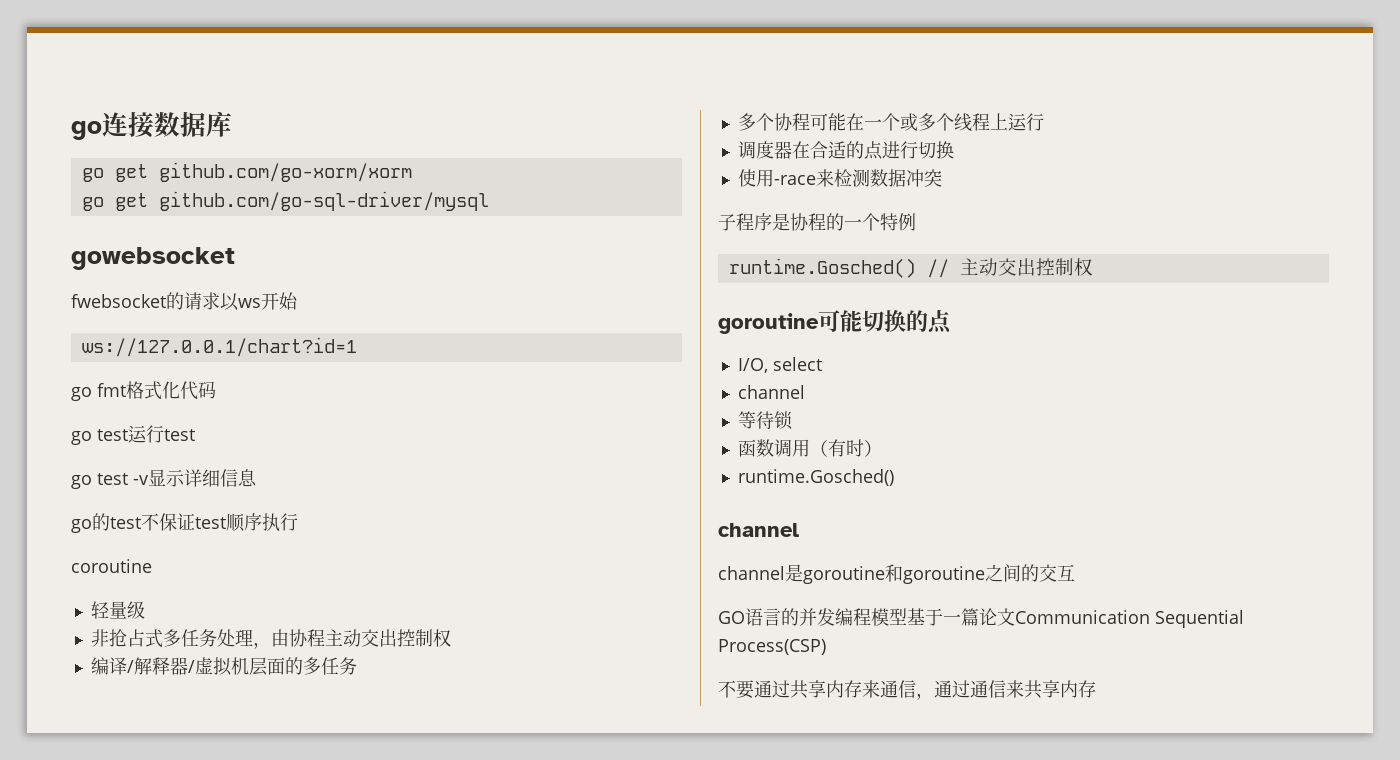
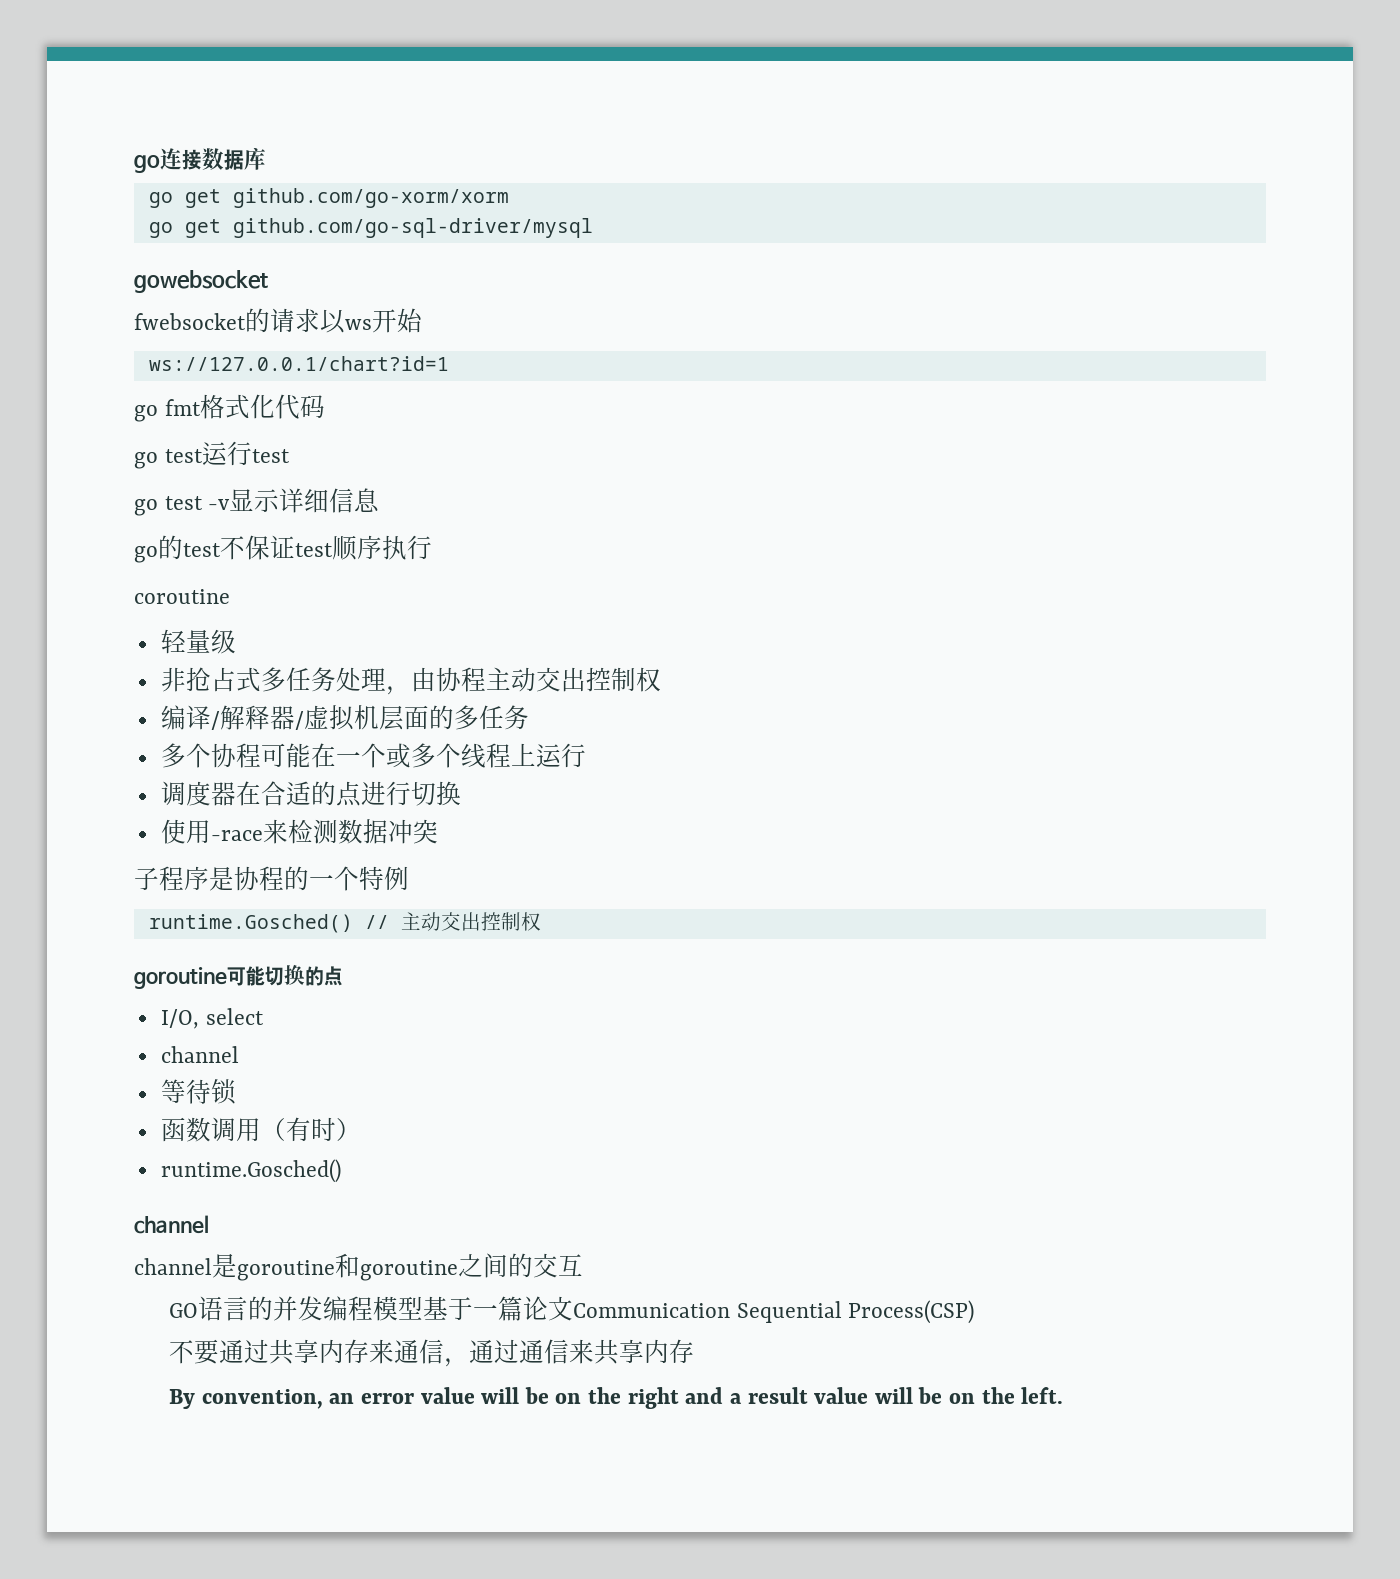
(1096, 689) none -> [169,1387,1064,1409] // By convention, an error value will be on the right and a result value will be on the left.

